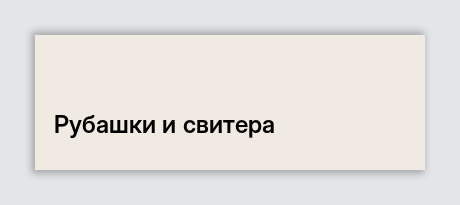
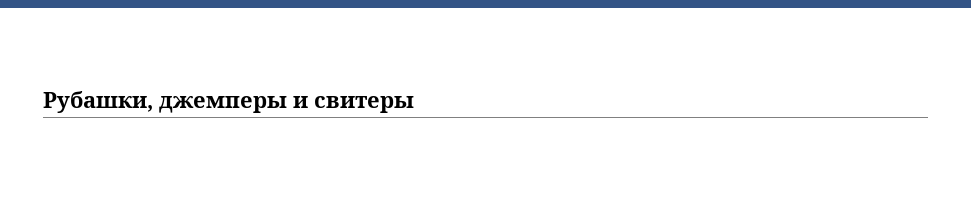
[54,115,275,138] Рубашки и свитера -> [43,91,414,113] Рубашки, джемперы и свитеры

